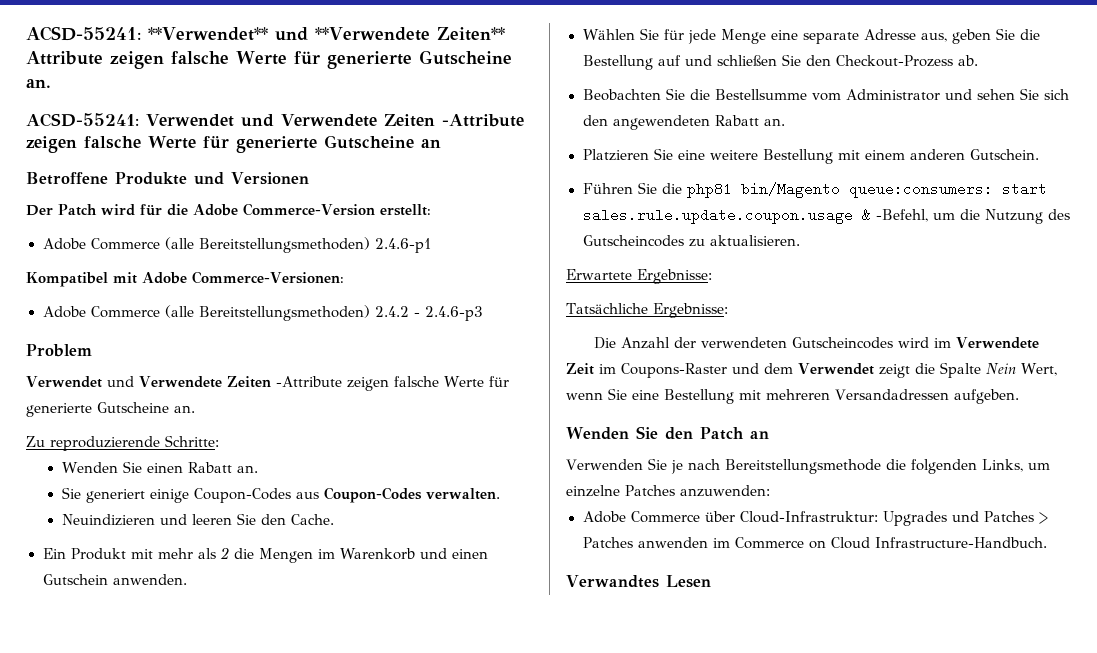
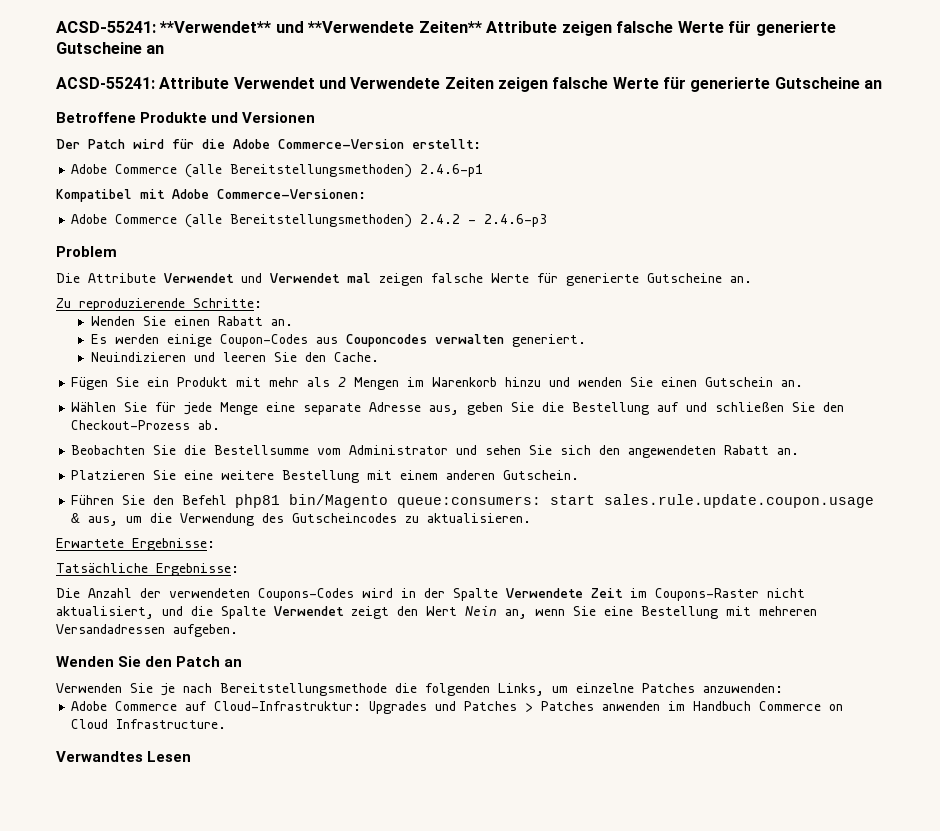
[26,79,51,88] [26,113,524,127] an. // ACSD-55241: Verwendet und Verwendete Zeiten -Attribute -> [146,45,165,54] [56,77,494,89] an // ACSD-55241: Attribute Verwendet und Verwendete Zeiten
[26,376,342,388] Verwendet und Verwendete Zeiten -Attribute -> [56,273,371,283] Die Attribute Verwendet und Verwendet mal
[61,487,145,503] Sie generiert -> [91,334,160,344] Es werden
[323,487,500,503] Coupon-Codes verwalten. -> [346,334,587,347] Couponcodes verwalten generiert.
[42,548,66,559] Ein -> [71,377,170,390] Fügen Sie ein
[233,548,254,559] die -> (347, 382) none
[420,548,448,559] und -> [505,377,654,387] hinzu und wenden Sie
[112,574,187,585] anwenden. -> [781,380,804,387] an.
[661,183,682,194] die -> [153,495,228,505] den Befehl
[875,209,928,222] -Befehl, -> [88,516,119,526] aus,
[984,209,1043,224] Nutzung -> [180,513,255,526] Verwendung
[791,337,1039,349] [566,362,1057,378] Gutscheincodes wird im Verwendete Zeit im Coupons-Raster und dem Verwendet zeigt die Spalte Nein Wert, -> [258,588,805,601] [56,606,527,619] Coupons-Codes wird in der Spalte Verwendete Zeit im Coupons-Raster nicht aktualisiert, und die Spalte Verwendet zeigt den Wert Nein an,
[704,511,735,522] über -> [185,701,208,711] auf
(730, 543) none -> [693,701,752,711] Handbuch
[874,537,1047,548] Infrastructure-Handbuch. -> [116,719,227,729] Infrastructure.

